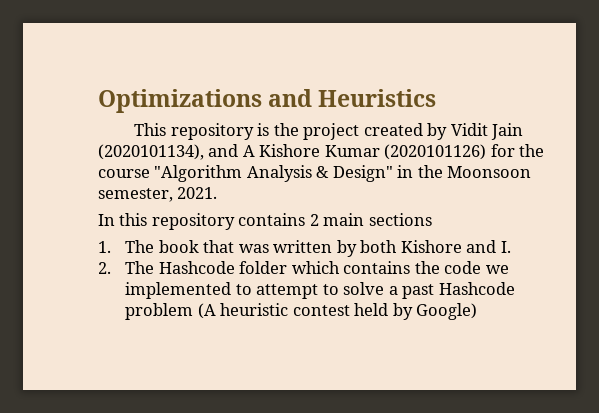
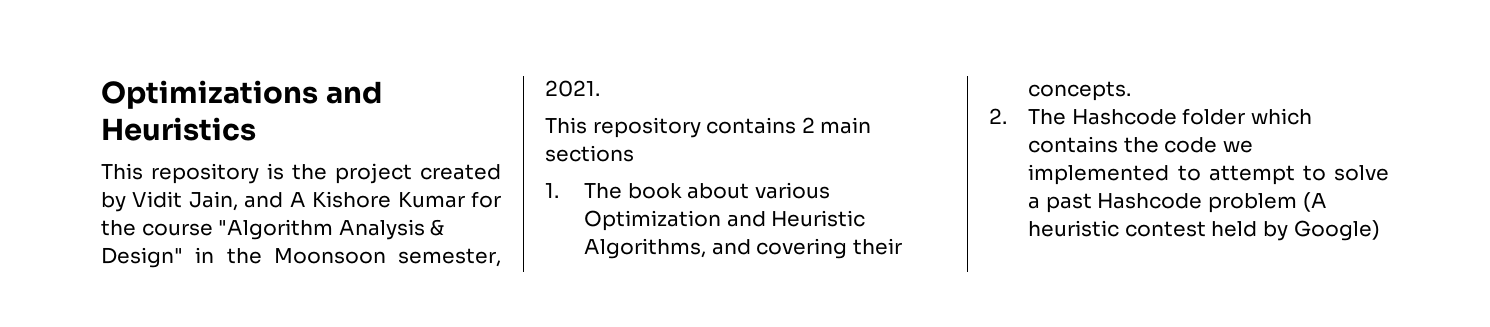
[491,123,524,140] [98,144,204,160] Jain (2020101134), -> [188,191,238,211] Jain,
[384,144,487,160] (2020101126) -> (465, 200) none
[98,213,148,226] In this -> [545,117,587,134] This
[203,240,511,257] that was written by both Kishore and I. -> [687,182,830,199] [584,210,866,231] [584,238,902,259] [1028,81,1132,101] about various Optimization and Heuristic Algorithms, and covering their concepts.

